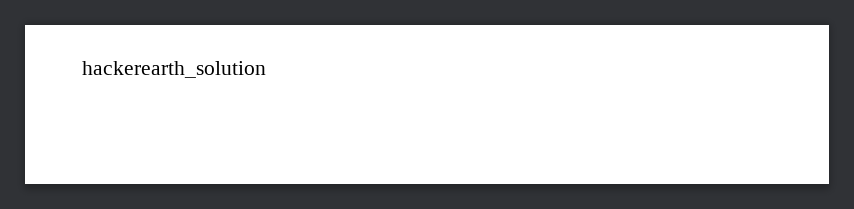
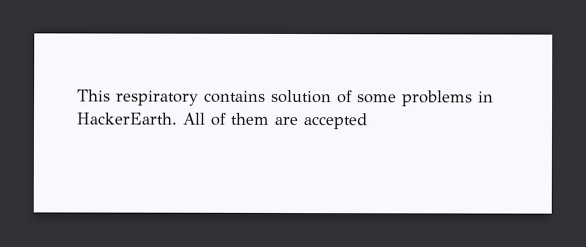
[82,61,266,78] hackerearth_solution -> [77,89,494,107] [76,112,368,130] This respiratory contains solution of some problems in HackerEarth. All of them are accepted

